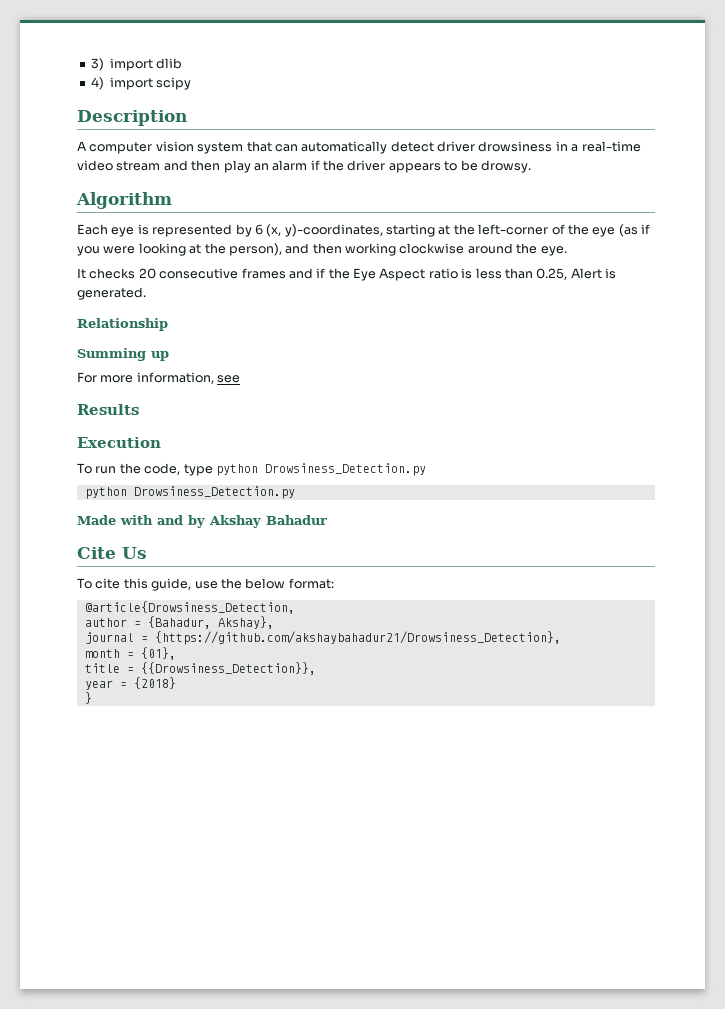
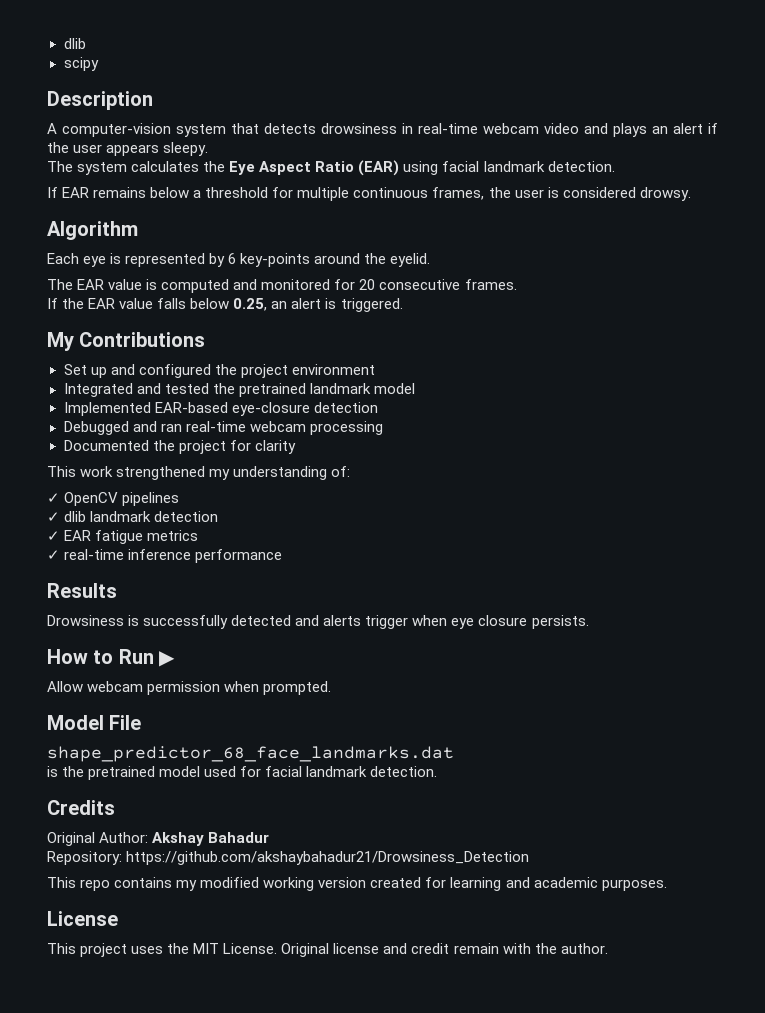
[90,58,153,71] 3) import -> (63, 43) none
[90,77,153,90] 4) import -> (86, 43) none
[89,141,641,154] [77,160,478,173] computer vision system that can automatically detect driver drowsiness in a real-time video stream and then play an alarm if the driver appears to be -> [62,123,718,137] [47,142,209,156] [47,160,615,176] [47,187,636,201] computer-vision system that detects drowsiness in real-time webcam video and plays an alert if the user appears sleepy. // The system calculates the Eye Aspect Ratio (EAR) using facial landmark detection. // If EAR remains below a threshold for multiple continuous frames, the user is considered
[266,224,650,237] [77,243,567,256] [77,268,616,281] [77,287,146,300] [77,318,168,331] [77,348,169,361] [77,372,241,384] [77,404,139,415] [77,437,161,448] [77,463,426,476] [84,486,295,499] [77,515,327,528] [77,547,147,559] [77,578,334,591] [84,601,295,614] [84,616,274,629] [84,631,561,645] [84,647,176,660] [84,662,316,675] [84,677,176,690] [84,692,92,704] (x, y)-coordinates, starting at the left-corner of the eye (as if you were looking at the person), and then working clockwise around the eye. // It checks 20 consecutive frames and if the Eye Aspect ratio is less than 0.25, Alert is generated. // Relationship // Summing up // For more information, see // Results // Execution // To run the code, type python Drowsiness_Detection.py // python Drowsiness_Detection.py // Made with and by Akshay Bahadur // Cite Us // To cite this guide, use the below format: // @article{Drowsiness_Detection, // author = {Bahadur, Akshay}, // journal = {https://github.com/akshaybahadur21/Drowsiness_Detection}, // month = {01}, // title = {{Drowsiness_Detection}}, // year = {2018} // } -> [240,253,431,267] [47,279,517,293] [47,298,403,312] [47,332,206,351] [63,364,375,378] [63,383,415,397] [63,402,378,416] [63,421,383,435] [63,440,296,454] [47,466,351,480] [47,492,180,506] [47,511,219,522] [47,530,199,544] [47,549,283,563] [47,583,117,598] [47,615,589,629] [47,649,176,667] [47,681,332,695] [47,715,142,730] [47,746,454,762] [47,766,438,780] [47,800,115,815] [47,832,270,846] [47,851,530,865] [47,877,667,891] [47,911,118,926] [47,943,608,957] key-points around the eyelid. // The EAR value is computed and monitored for 20 consecutive frames. // If the EAR value falls below 0.25, an alert is triggered. // My Contributions // Set up and configured the project environment // Integrated and tested the pretrained landmark model // Implemented EAR-based eye-closure detection // Debugged and ran real-time webcam processing // Documented the project for clarity // This work strengthened my understanding of: // ✓ OpenCV pipelines // ✓ dlib landmark detection // ✓ EAR fatigue metrics // ✓ real-time inference performance // Results // Drowsiness is successfully detected and alerts trigger when eye closure persists. // How to Run ▶ // Allow webcam permission when prompted. // Model File // shape_predictor_68_face_landmarks.dat // is the pretrained model used for facial landmark detection. // Credits // Original Author: Akshay Bahadur // Repository: https://github.com/akshaybahadur21/Drowsiness_Detection // This repo contains my modified working version created for learning and academic purposes. // License // This project uses the MIT License. Original license and credit remain with the author.

